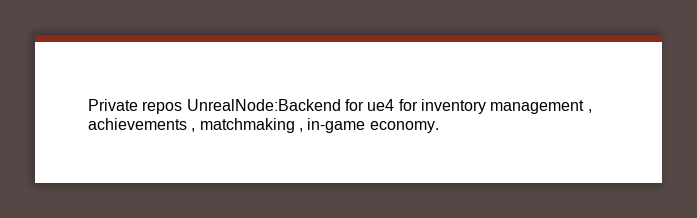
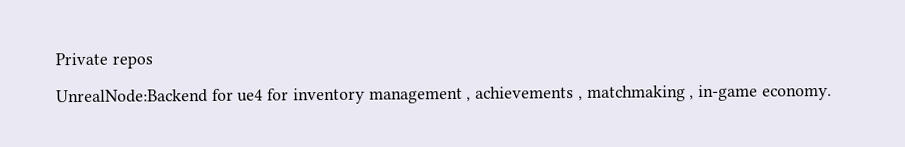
(183, 107) none -> (153, 62) //

